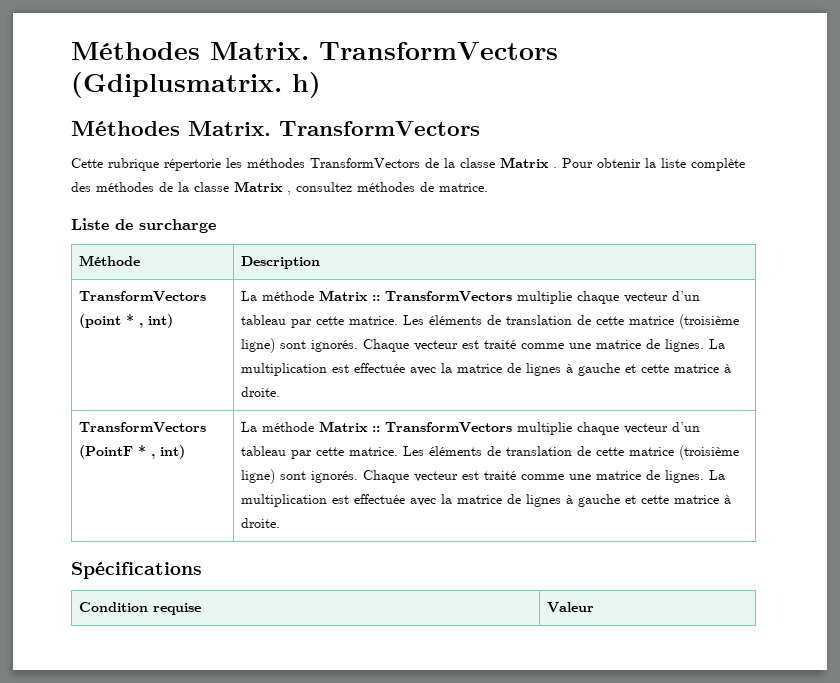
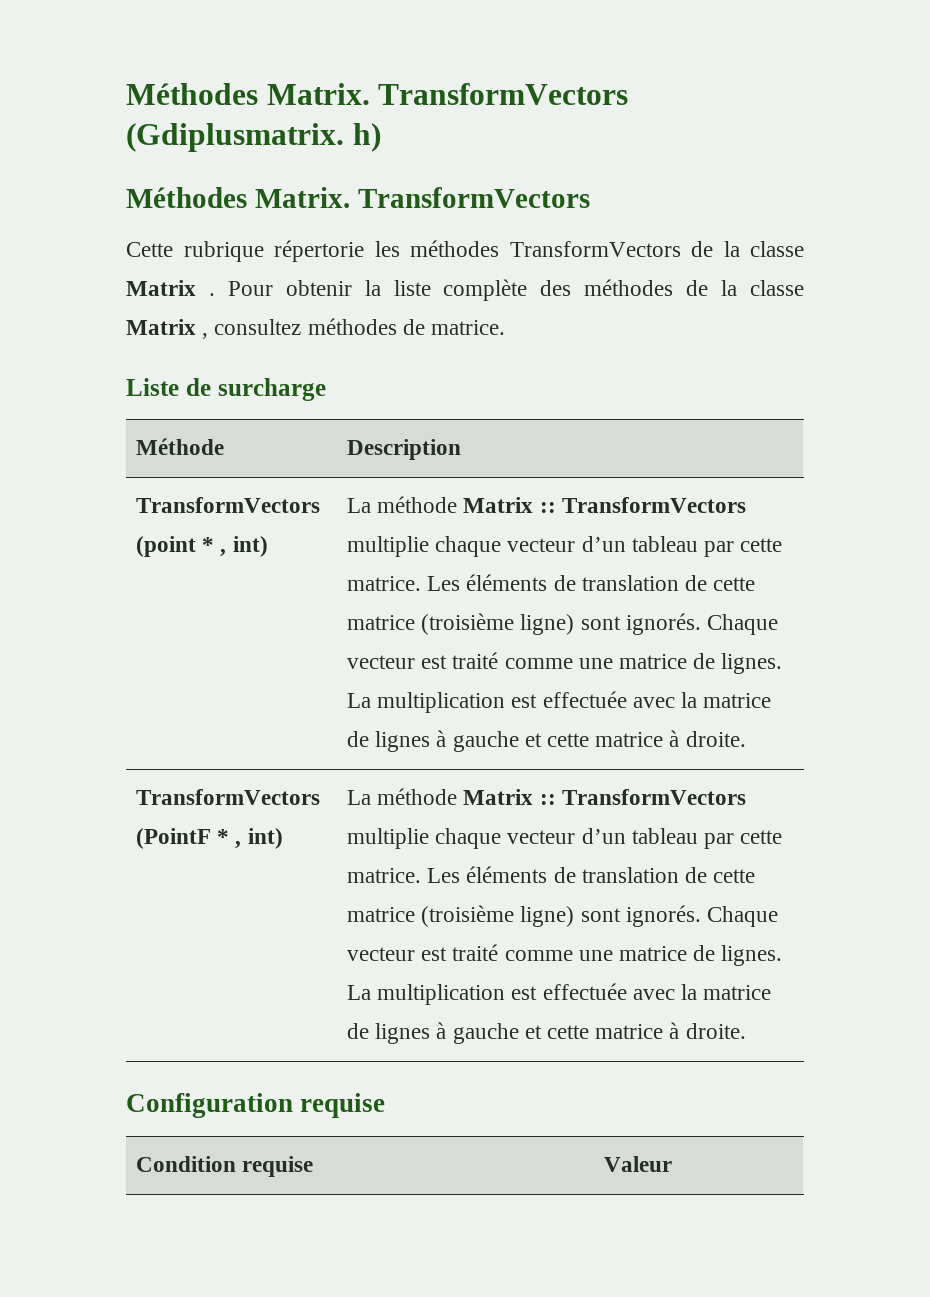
[71,562,202,579] Spécifications -> [126,1093,386,1118] Configuration requise

